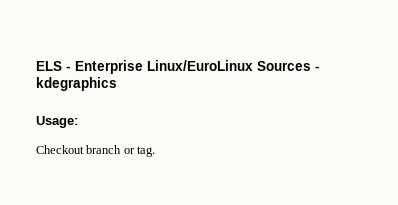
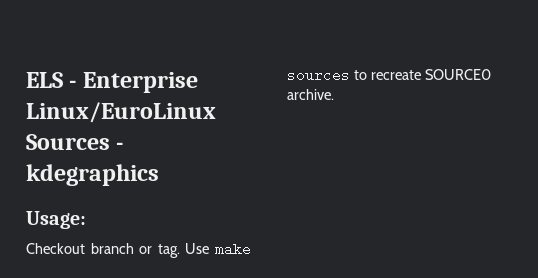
(156, 151) none -> [185,242,251,256] [287,68,491,82] [287,89,334,100] Use make sources to recreate SOURCE0 archive.

